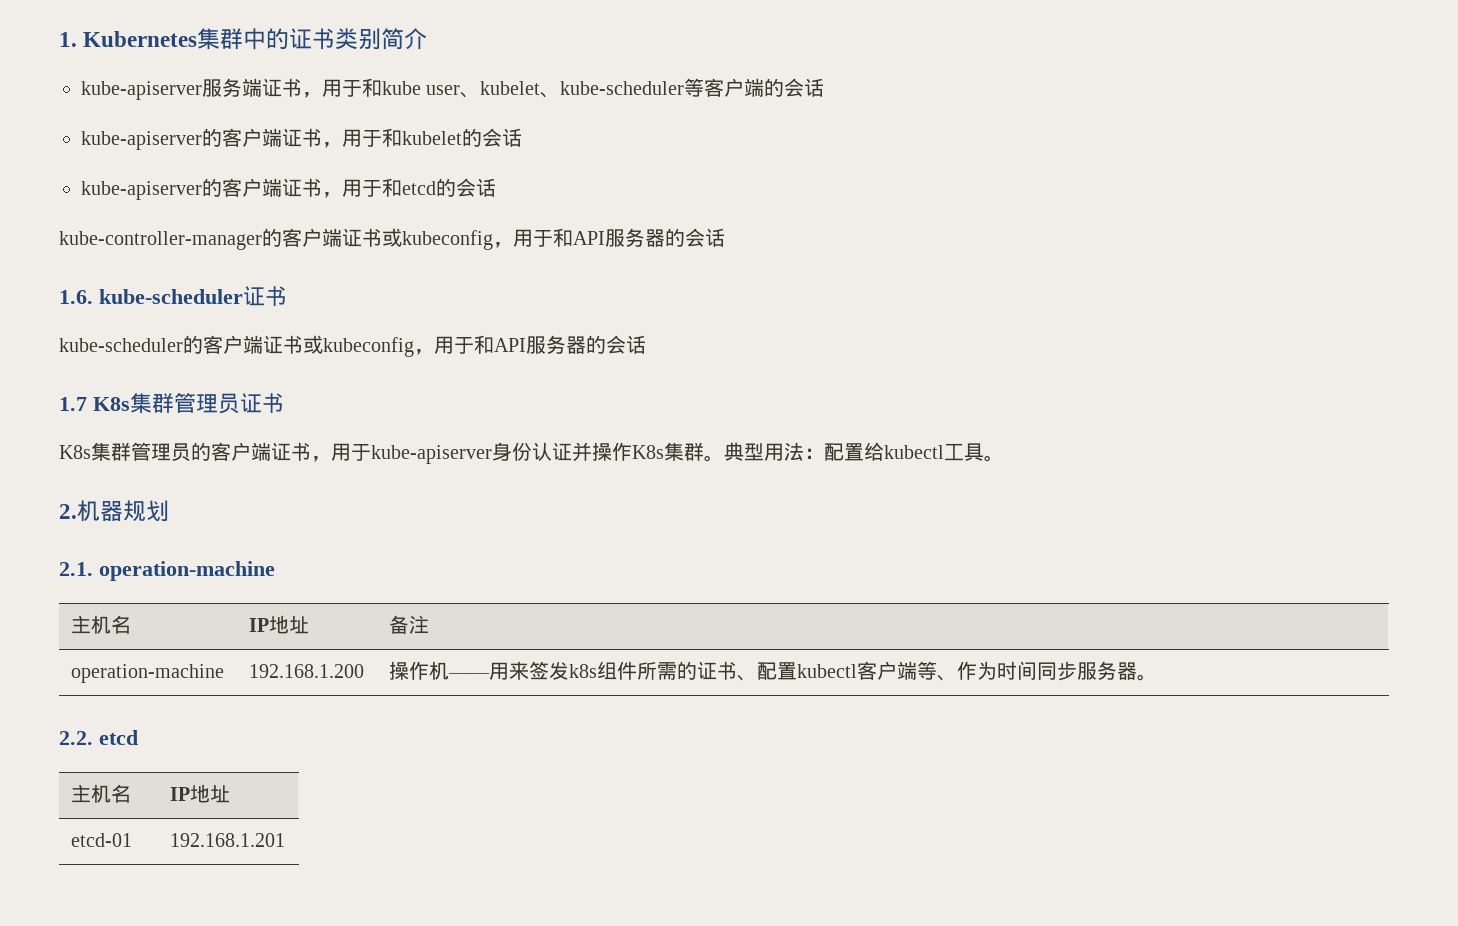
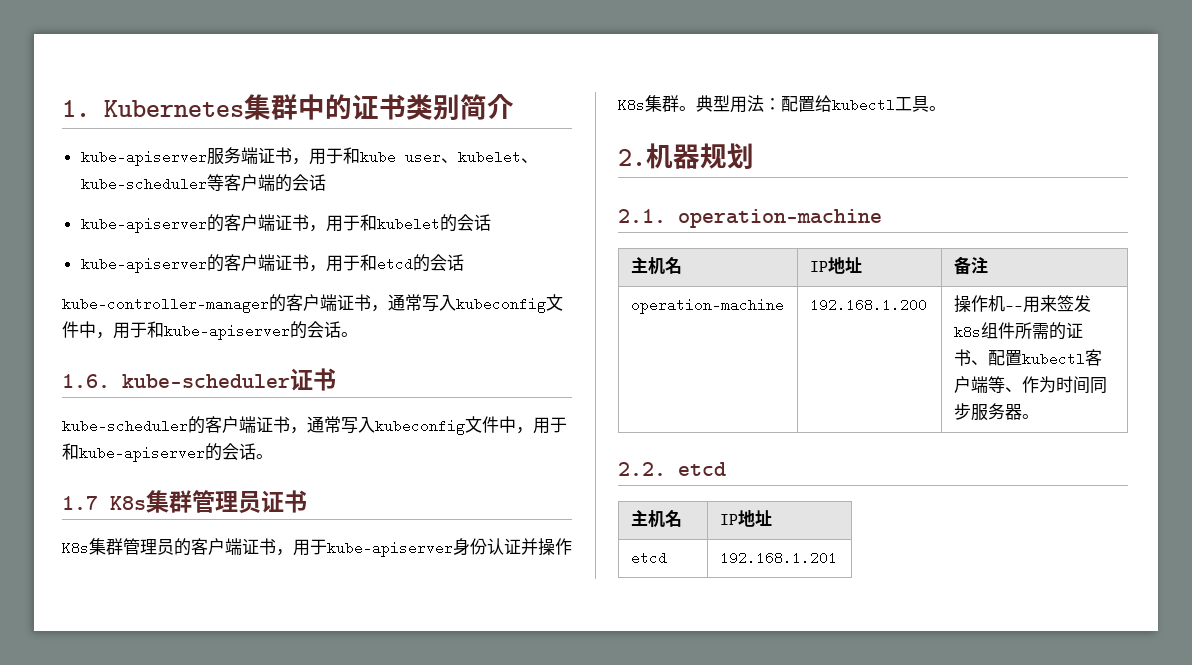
[382,228,725,250] 或kubeconfig，用于和API服务器的会话 -> [371,294,563,313] [62,321,358,340] ，通常写入kubeconfig文件中，用于和kube-apiserver的会话。
[303,335,646,357] 或kubeconfig，用于和API服务器的会话 -> [290,416,567,435] [62,443,273,462] ，通常写入kubeconfig文件中，用于和kube-apiserver的会话。
[71,833,133,847] etcd-01 -> [630,551,667,565] etcd

